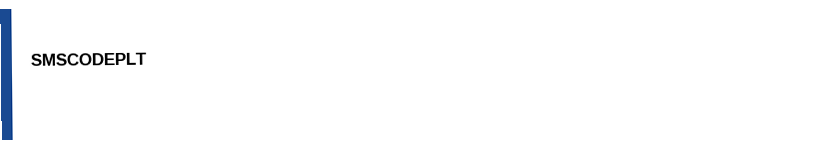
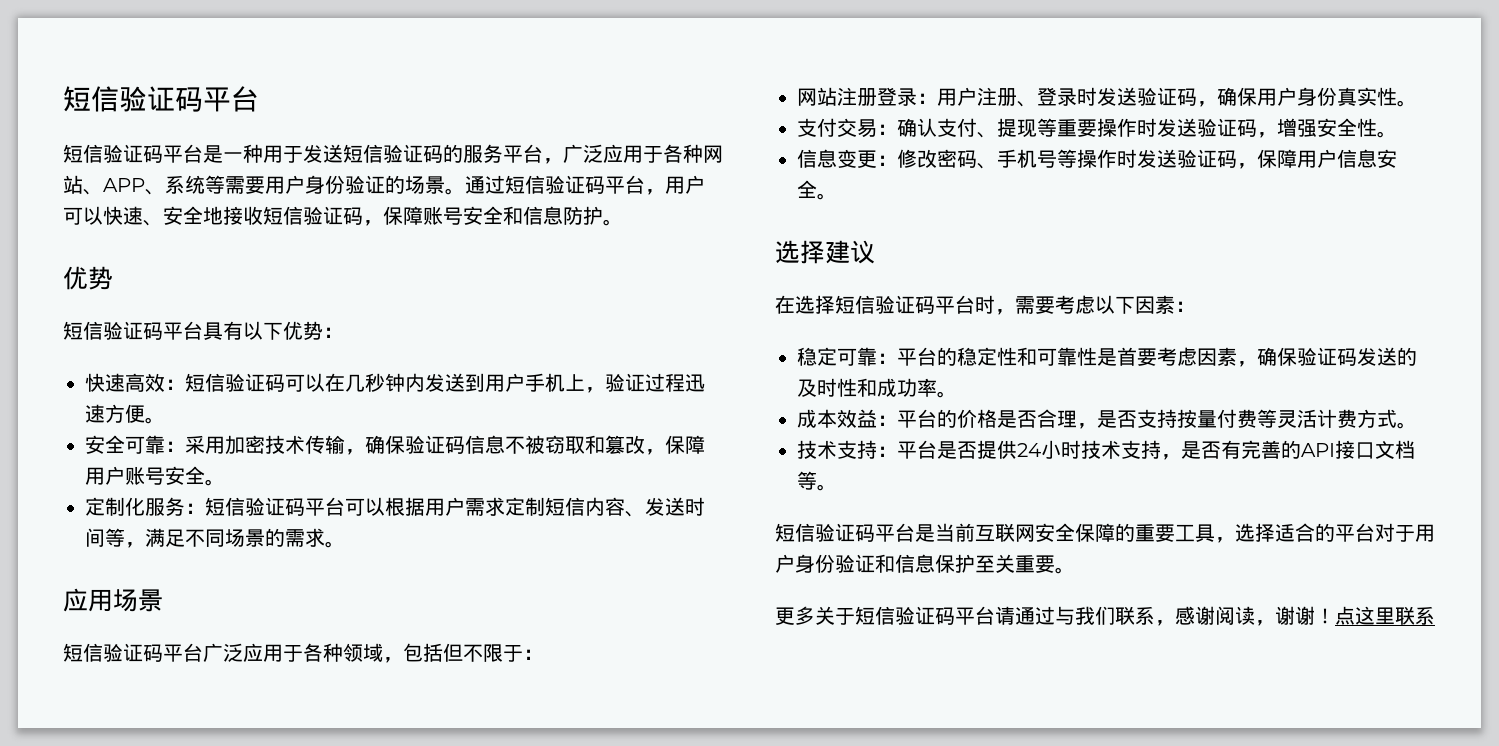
[30,52,147,66] SMSCODEPLT -> [63,86,259,112] [63,144,723,164] [63,175,705,195] [63,206,623,226] [63,266,113,290] [63,321,343,340] [85,373,705,393] [85,404,165,424] [85,435,705,455] [85,466,225,486] [85,497,705,517] [85,528,345,548] [63,588,163,612] [63,643,543,663] [797,87,1417,107] [797,118,1397,138] [797,149,1397,169] [797,180,837,200] [775,240,875,264] [775,295,1195,315] [797,347,1417,367] [797,378,957,398] [797,409,1417,429] [797,440,1415,460] [797,471,837,491] [775,523,1435,543] [775,554,1075,574] [775,606,1435,626] 短信验证码平台 // 短信验证码平台是一种用于发送短信验证码的服务平台，广泛应用于各种网站、APP、系统等需要用户身份验证的场景。通过短信验证码平台，用户可以快速、安全地接收短信验证码，保障账号安全和信息防护。 // 优势 // 短信验证码平台具有以下优势： // 快速高效：短信验证码可以在几秒钟内发送到用户手机上，验证过程迅速方便。 // 安全可靠：采用加密技术传输，确保验证码信息不被窃取和篡改，保障用户账号安全。 // 定制化服务：短信验证码平台可以根据用户需求定制短信内容、发送时间等，满足不同场景的需求。 // 应用场景 // 短信验证码平台广泛应用于各种领域，包括但不限于： // 网站注册登录：用户注册、登录时发送验证码，确保用户身份真实性。 // 支付交易：确认支付、提现等重要操作时发送验证码，增强安全性。 // 信息变更：修改密码、手机号等操作时发送验证码，保障用户信息安全。 // 选择建议 // 在选择短信验证码平台时，需要考虑以下因素： // 稳定可靠：平台的稳定性和可靠性是首要考虑因素，确保验证码发送的及时性和成功率。 // 成本效益：平台的价格是否合理，是否支持按量付费等灵活计费方式。 // 技术支持：平台是否提供24小时技术支持，是否有完善的API接口文档等。 // 短信验证码平台是当前互联网安全保障的重要工具，选择适合的平台对于用户身份验证和信息保护至关重要。 // 更多关于短信验证码平台请通过与我们联系，感谢阅读，谢谢！点这里联系

